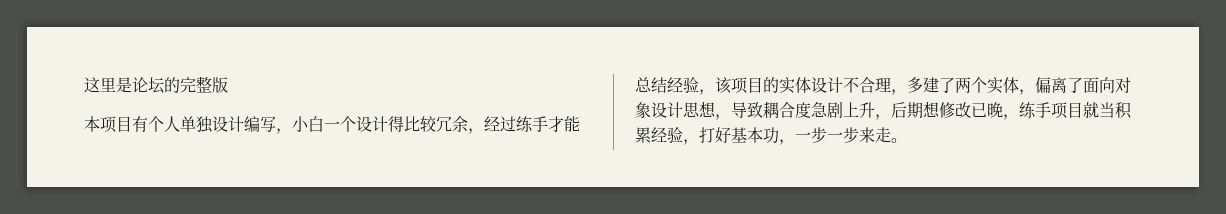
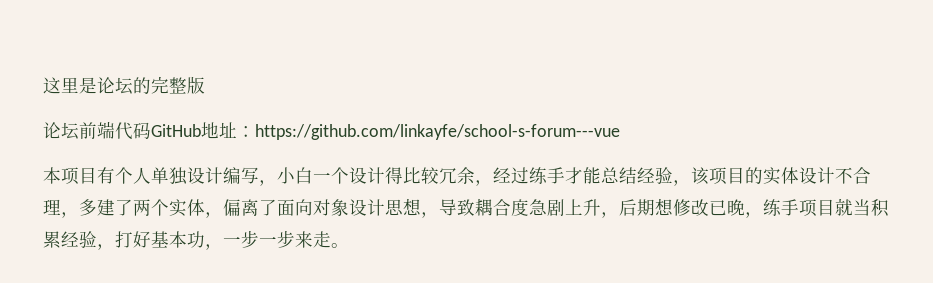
(228, 85) none -> [43,121,620,140] // 论坛前端代码GitHub地址：https://github.com/linkayfe/school-s-forum---vue

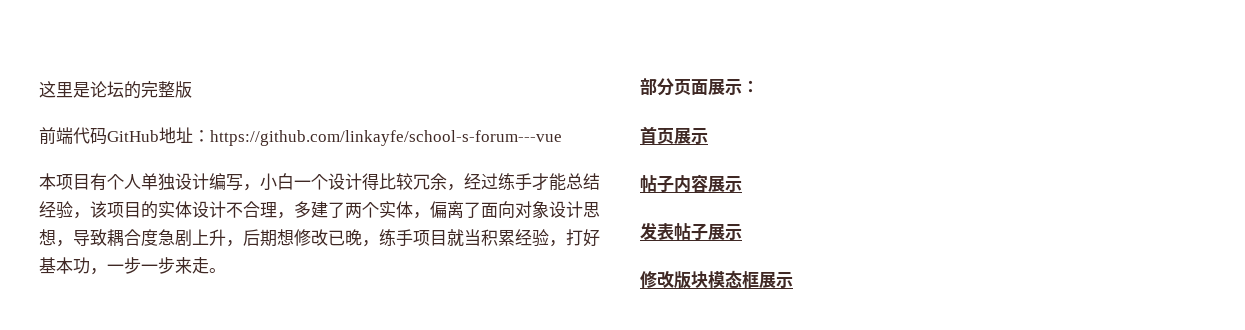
[43,122,79,140] 论坛 -> (192, 89) none
(349, 245) none -> [640,78,759,96] [640,126,708,144] [640,174,742,193] [640,222,742,241] [640,270,793,289] // 部分页面展示： // 首页展示 // 帖子内容展示 // 发表帖子展示 // 修改版块模态框展示

